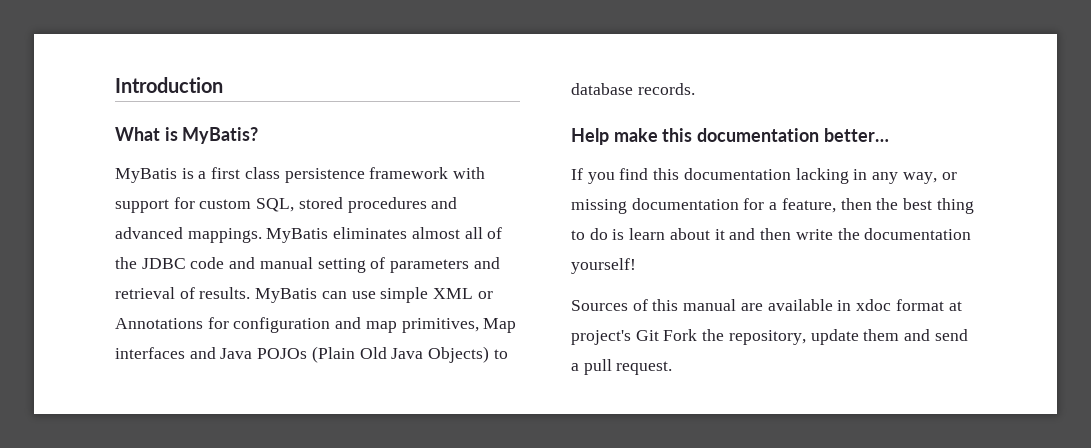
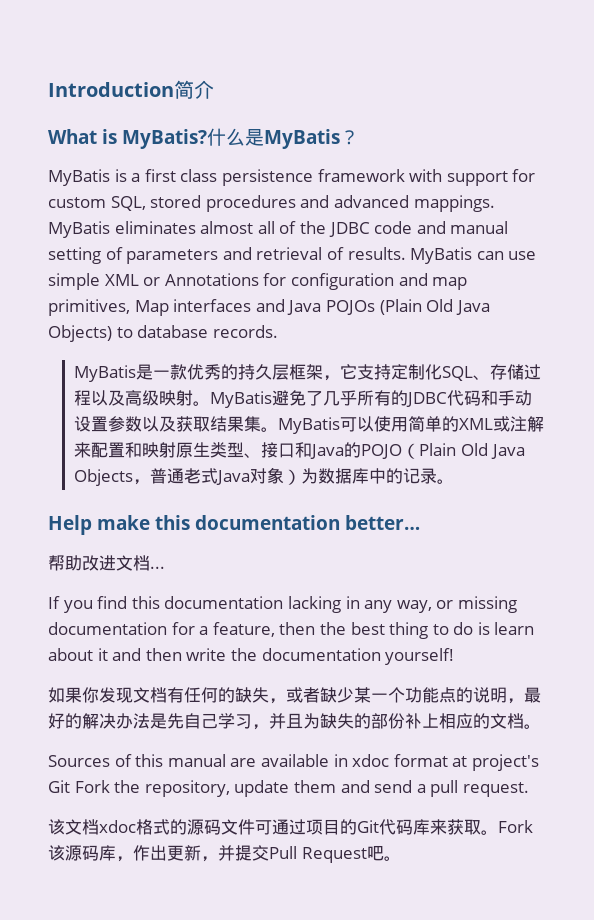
(223, 85) none -> [174,80,214,99] 简介
(259, 135) none -> [207,128,359,149] 什么是MyBatis？
(695, 89) none -> [74,364,542,382] [74,390,533,408] [74,416,545,434] [74,442,525,459] [74,467,455,486] // MyBatis是一款优秀的持久层框架，它支持定制化SQL、存储过程以及高级映射。MyBatis避免了几乎所有的JDBC代码和手动设置参数以及获取结果集。MyBatis可以使用简单的XML或注解来配置和映射原生类型、接口和Java的POJO（Plain Old Java Objects，普通老式Java对象）为数据库中的记录。
(889, 135) none -> [48,555,165,571] // 帮助改进文档...
(636, 266) none -> [48,687,541,704] [48,713,541,730] // 如果你发现文档有任何的缺失，或者缺少某一个功能点的说明，最好的解决办法是先自己学习，并且为缺失的部份补上相应的文档。
(673, 368) none -> [48,819,533,835] [48,845,401,863] // 该文档xdoc格式的源码文件可通过项目的Git代码库来获取。Fork该源码库，作出更新，并提交Pull Request吧。

